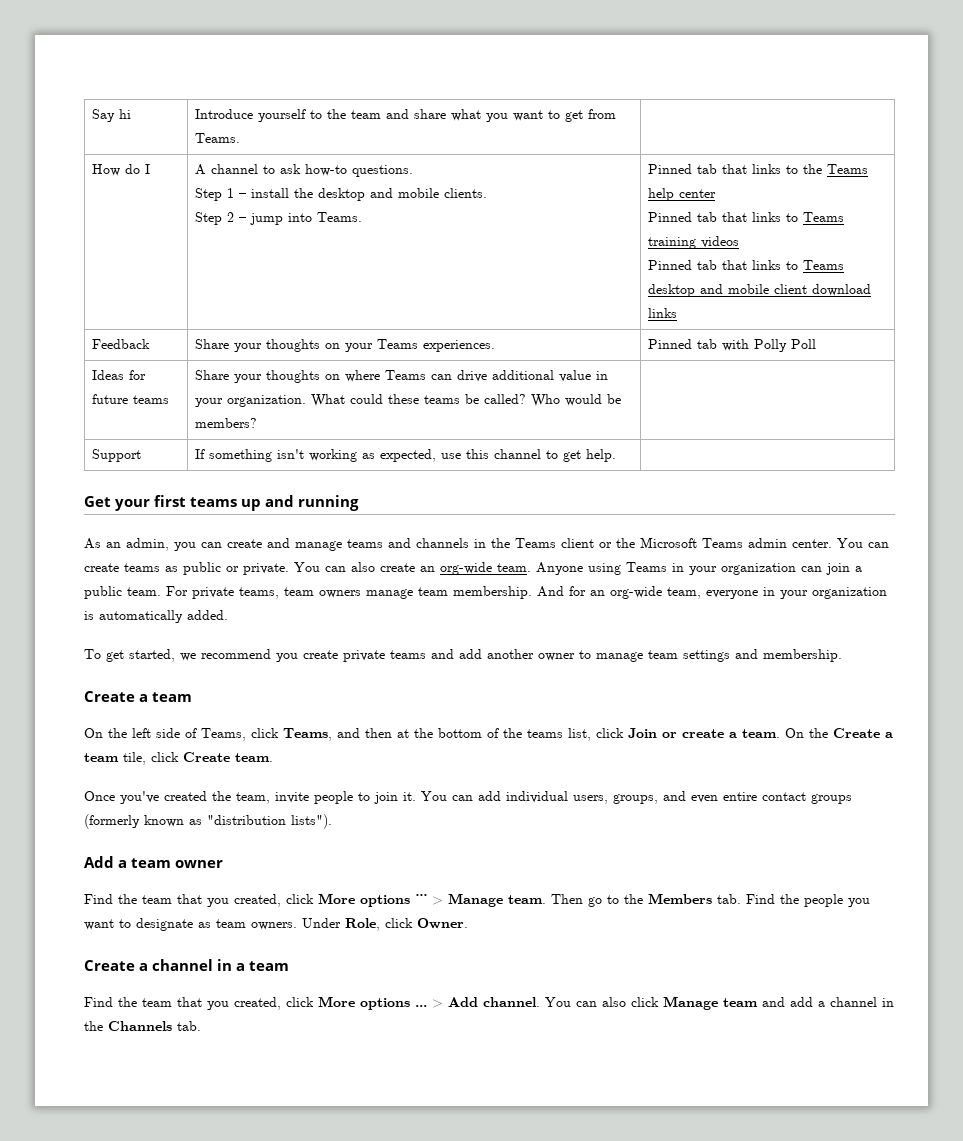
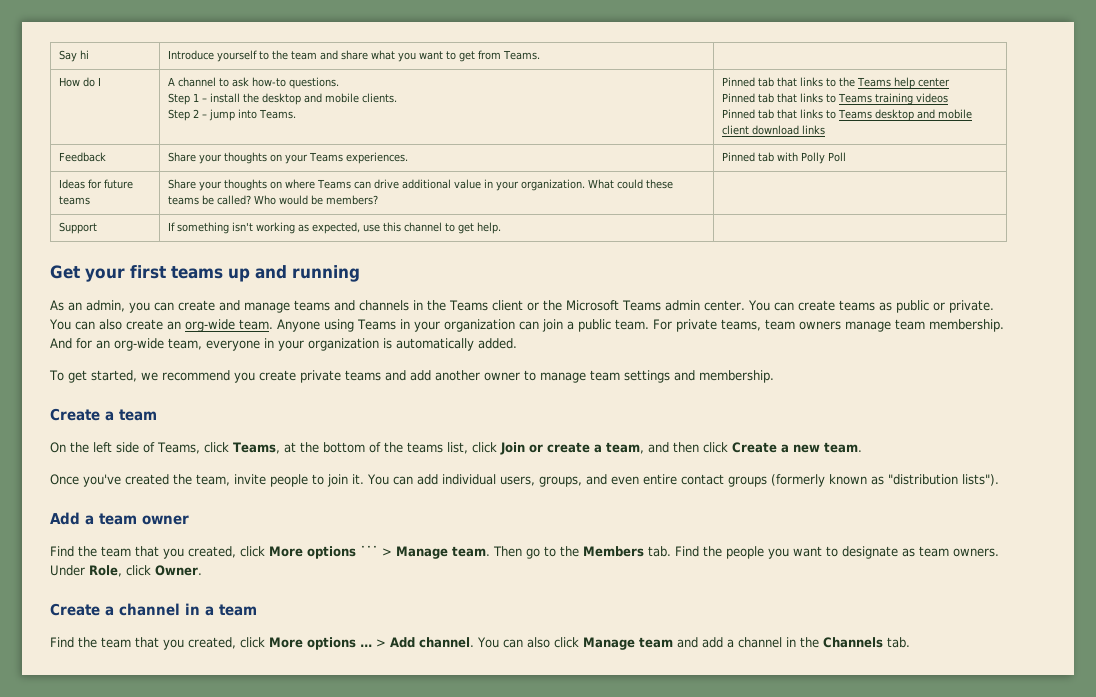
[337,728,392,738] and then -> (280, 448) none
[742,728,893,738] [84,752,230,765] team. On the Create a team tile, click Create -> [605,442,820,454] team, and then click Create a new

